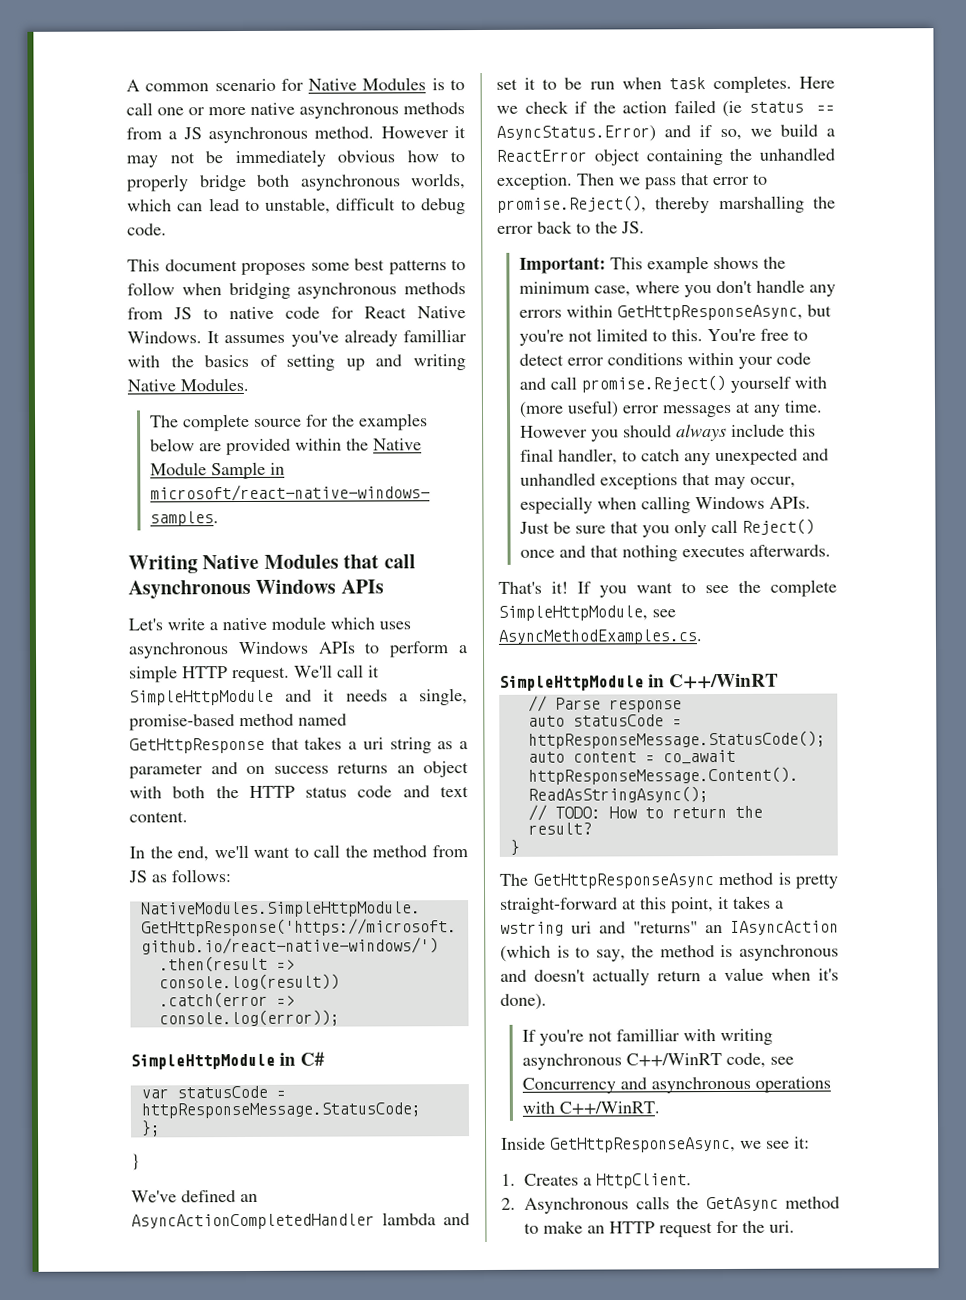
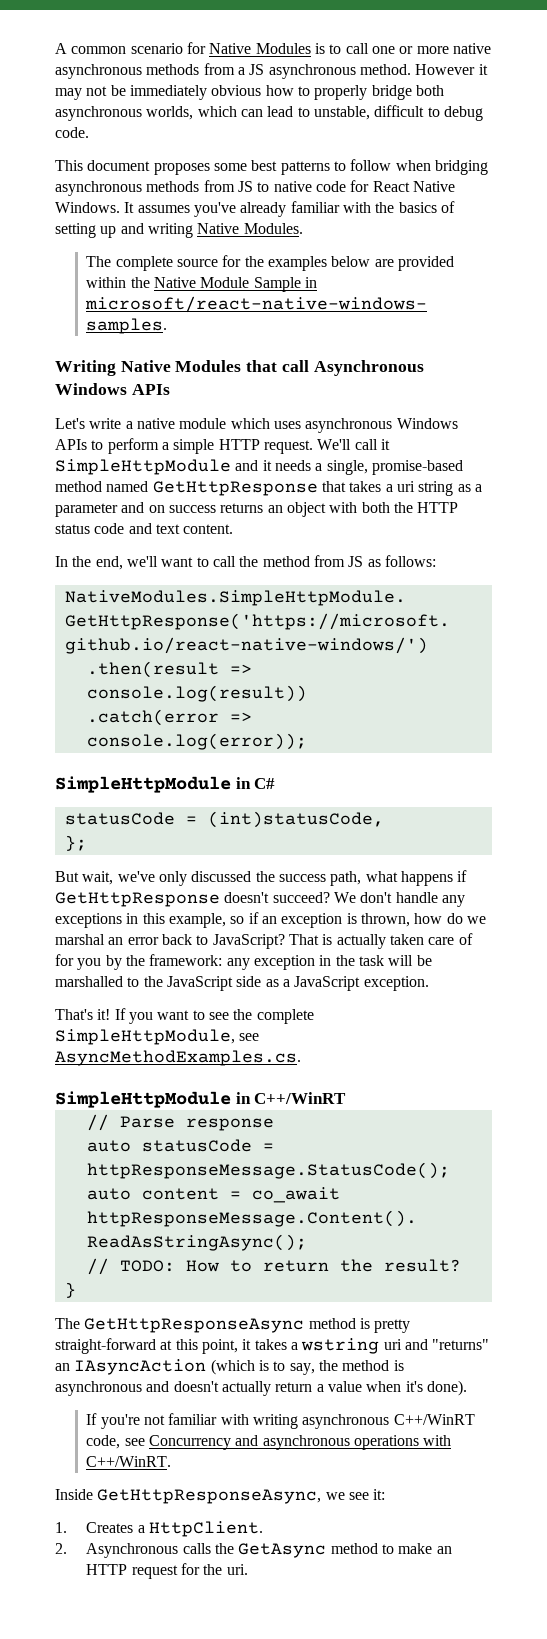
[402,329,467,343] familliar -> [290,201,340,213] familiar
[140,1085,286,1099] [140,1102,421,1119] var statusCode = httpResponseMessage.StatusCode; -> [64,811,384,828] statusCode = (int)statusCode,
[131,1153,141,1171] [131,1190,258,1203] [131,1212,470,1230] [496,75,835,94] [496,100,835,117] [496,123,835,142] [496,147,835,166] [497,173,768,190] [497,195,836,214] [497,220,645,234] [518,256,786,274] [518,279,836,298] [518,304,832,321] [518,328,808,346] [518,352,811,369] [518,374,827,393] [518,400,823,418] [519,423,816,442] [519,448,829,466] [519,472,796,490] [519,496,811,514] [518,518,815,538] [519,544,831,562] } // We've defined an AsyncActionCompletedHandler lambda and set it to be run when task completes. Here we check if the action failed (ie status == AsyncStatus.Error) and if so, we build a ReactError object containing the unhandled exception. Then we pass that error to promise.Reject(), thereby marshalling the error back to the JS. // Important: This example shows the minimum case, where you don't handle any errors within GetHttpResponseAsync, but you're not limited to this. You're free to detect error conditions within your code and call promise.Reject() yourself with (more useful) error messages at any time. However you should always include this final handler, to catch any unexpected and unhandled exceptions that may occur, especially when calling Windows APIs. Just be sure that you only call Reject() once and that nothing executes afterwards. -> [55,870,468,886] [55,892,465,907] [55,912,486,928] [55,933,473,949] [55,954,432,970] [55,976,429,991] But wait, we've only discussed the success path, what happens if GetHttpResponse doesn't succeed? We don't handle any exceptions in this example, so if an exception is thrown, how do we marshal an error back to JavaScript? That is actually taken care of for you by the framework: any exception in the task will be marshalled to the JavaScript side as a JavaScript exception.
[615,1028,680,1042] familliar -> [168,1413,218,1425] familiar

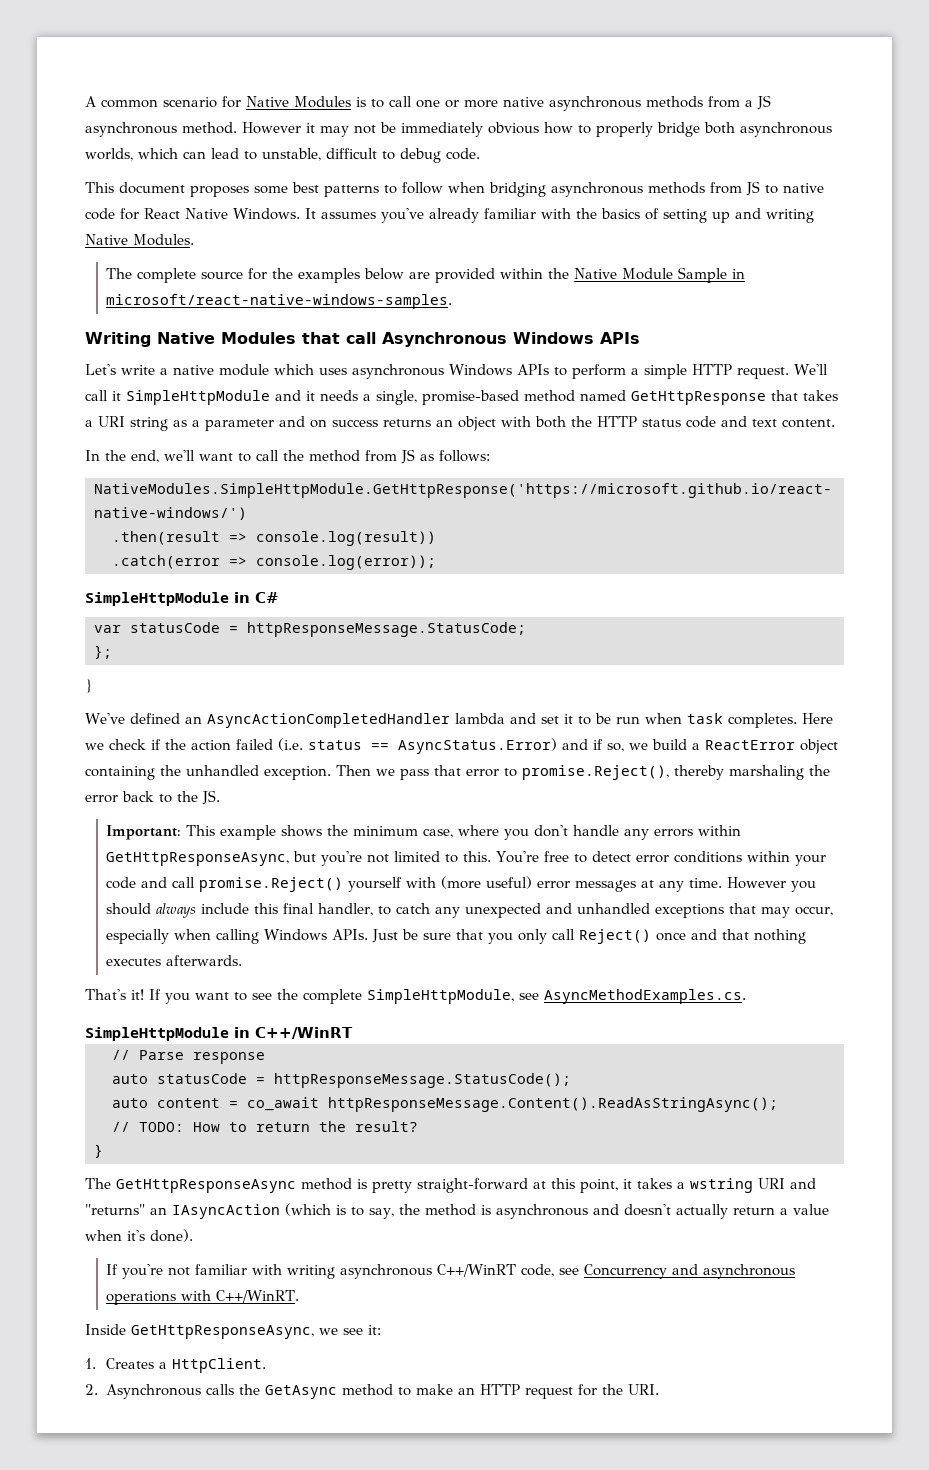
[396,481,415,492] uri -> [98,416,125,427] URI
[64,811,384,828] statusCode = (int)statusCode, -> [94,622,526,637] var statusCode = httpResponseMessage.StatusCode;
[55,870,468,886] [55,892,465,907] [55,912,486,928] [55,933,473,949] [55,954,432,970] [55,976,429,991] But wait, we've only discussed the success path, what happens if GetHttpResponse doesn't succeed? We don't handle any exceptions in this example, so if an exception is thrown, how do we marshal an error back to JavaScript? That is actually taken care of for you by the framework: any exception in the task will be marshalled to the JavaScript side as a JavaScript exception. -> [85,679,93,693] [85,713,833,728] [85,738,838,754] [85,765,830,780] [85,790,220,805] [106,825,742,840] [106,851,827,866] [106,876,817,892] [106,903,834,918] [106,929,807,944] [106,955,243,966] } // We've defined an AsyncActionCompletedHandler lambda and set it to be run when task completes. Here we check if the action failed (i.e. status == AsyncStatus.Error) and if so, we build a ReactError object containing the unhandled exception. Then we pass that error to promise.Reject(), thereby marshaling the error back to the JS. // Important: This example shows the minimum case, where you don't handle any errors within GetHttpResponseAsync, but you're not limited to this. You're free to detect error conditions within your code and call promise.Reject() yourself with (more useful) error messages at any time. However you should always include this final handler, to catch any unexpected and unhandled exceptions that may occur, especially when calling Windows APIs. Just be sure that you only call Reject() once and that nothing executes afterwards.
[383,1339,402,1350] uri -> [758,1178,785,1189] URI
[226,1564,248,1575] uri. -> [628,1384,660,1395] URI.

